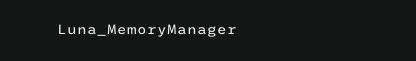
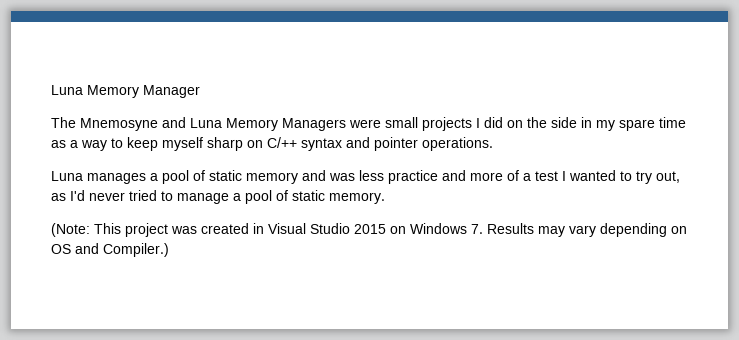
[57,24,237,37] Luna_MemoryManager -> [51,85,200,98] [51,117,686,131] [51,137,493,151] [51,170,680,184] [51,190,385,204] [51,223,687,237] [51,243,169,257] Luna Memory Manager // The Mnemosyne and Luna Memory Managers were small projects I did on the side in my spare time as a way to keep myself sharp on C/++ syntax and pointer operations. // Luna manages a pool of static memory and was less practice and more of a test I wanted to try out, as I'd never tried to manage a pool of static memory. // (Note: This project was created in Visual Studio 2015 on Windows 7. Results may vary depending on OS and Compiler.)

